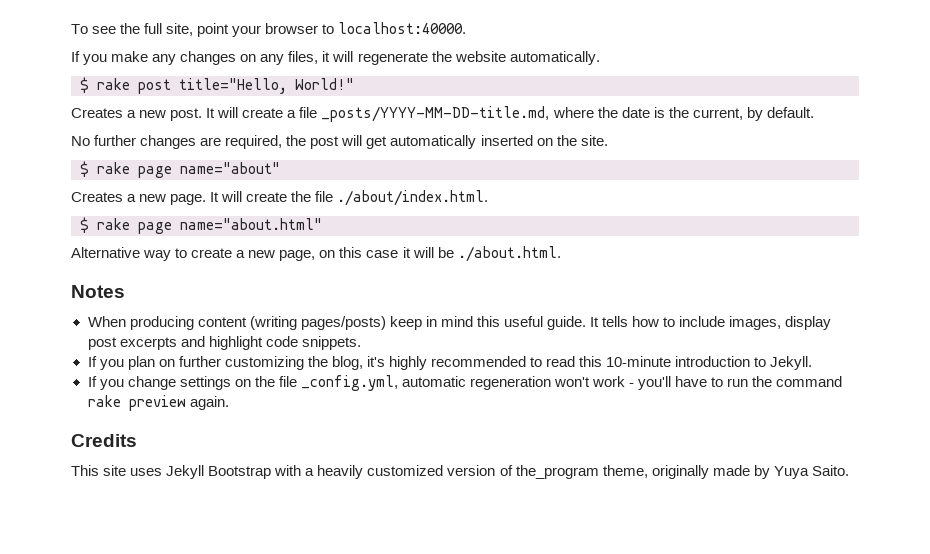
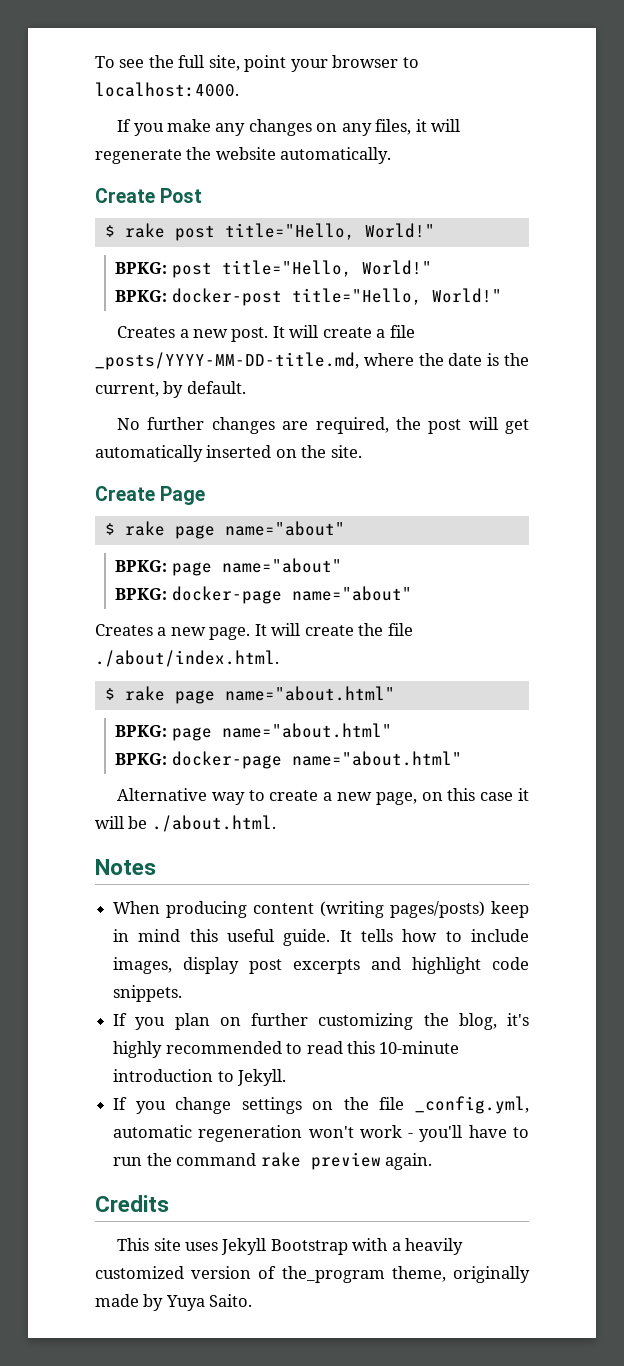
[338,22,467,34] localhost:40000. -> [95,82,239,97] localhost:4000.
(600, 58) none -> [95,188,203,203] // Create Post
(354, 84) none -> [115,260,432,278] [115,288,502,306] // BPKG: post title="Hello, World!" // BPKG: docker-post title="Hello, World!"
(608, 140) none -> [95,486,206,505] // Create Page
(280, 168) none -> [115,558,342,576] [115,586,412,604] // BPKG: page name="about" // BPKG: docker-page name="about"
(322, 224) none -> [115,723,392,741] [115,751,462,769] // BPKG: page name="about.html" // BPKG: docker-page name="about.html"

